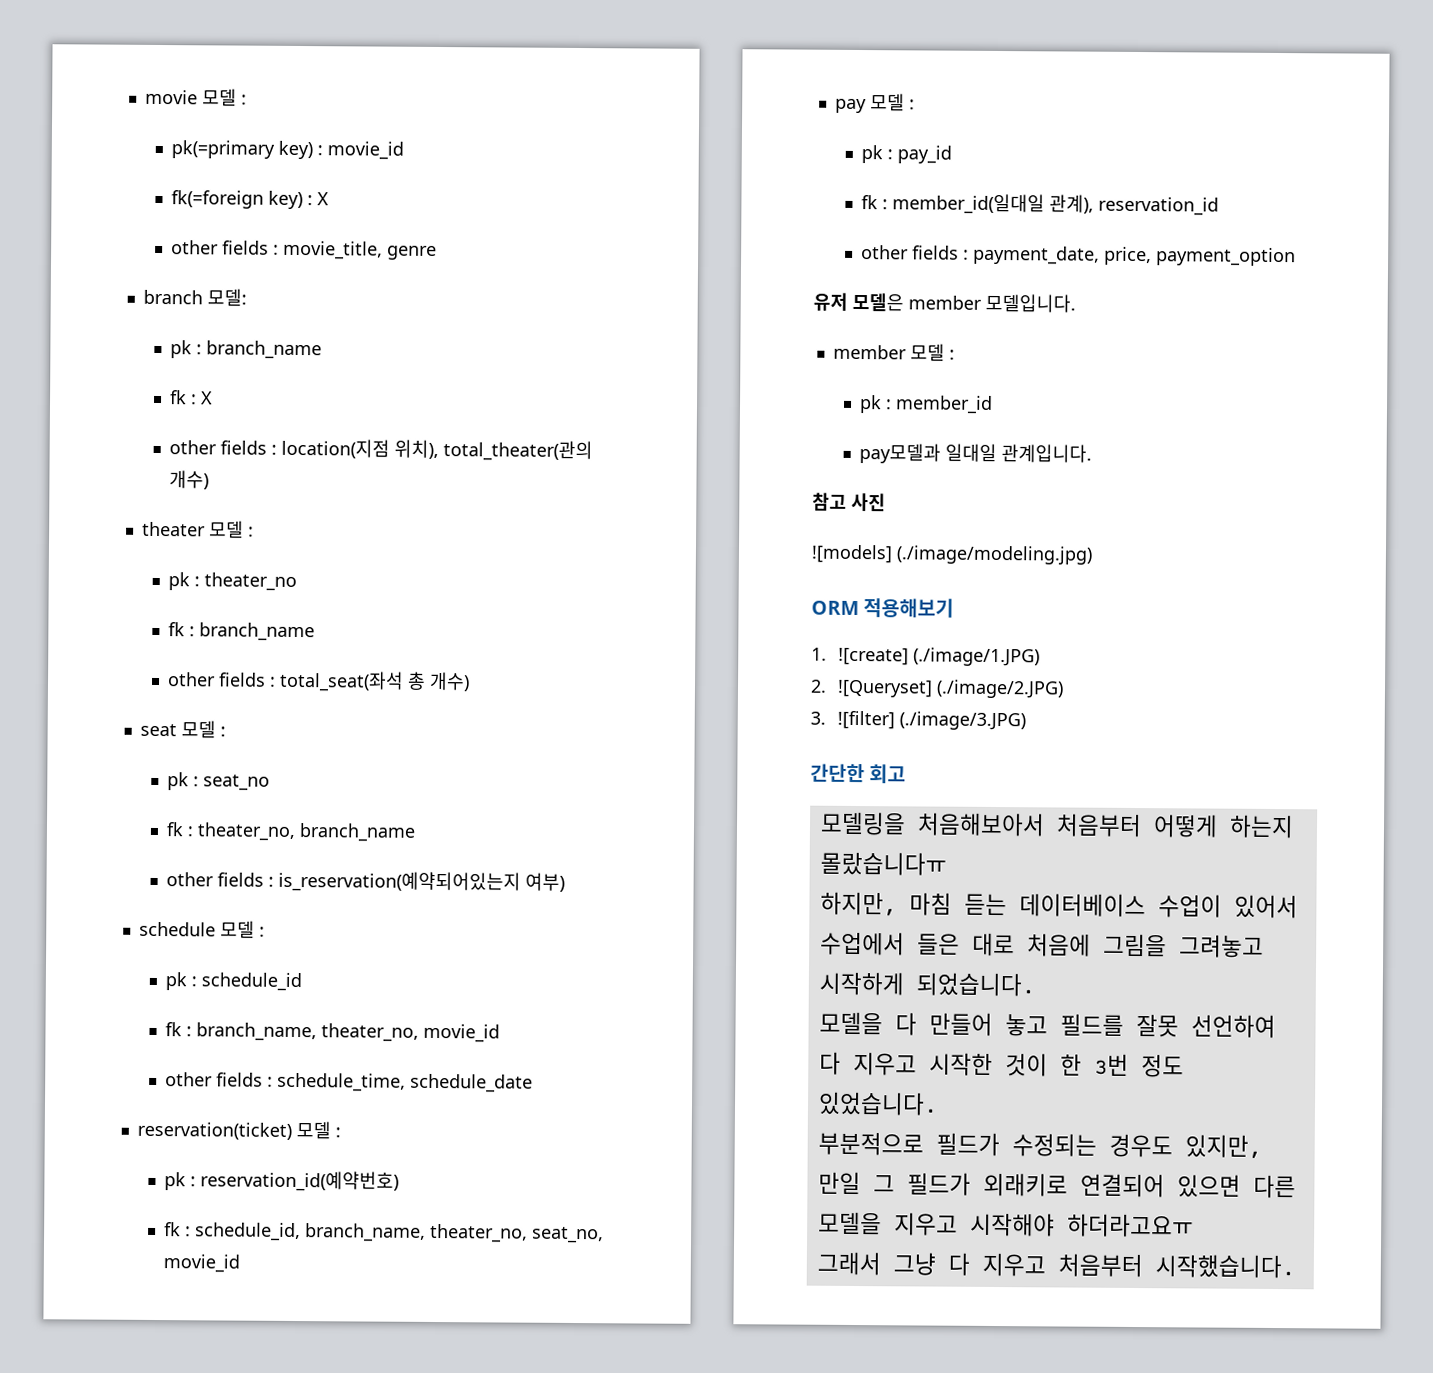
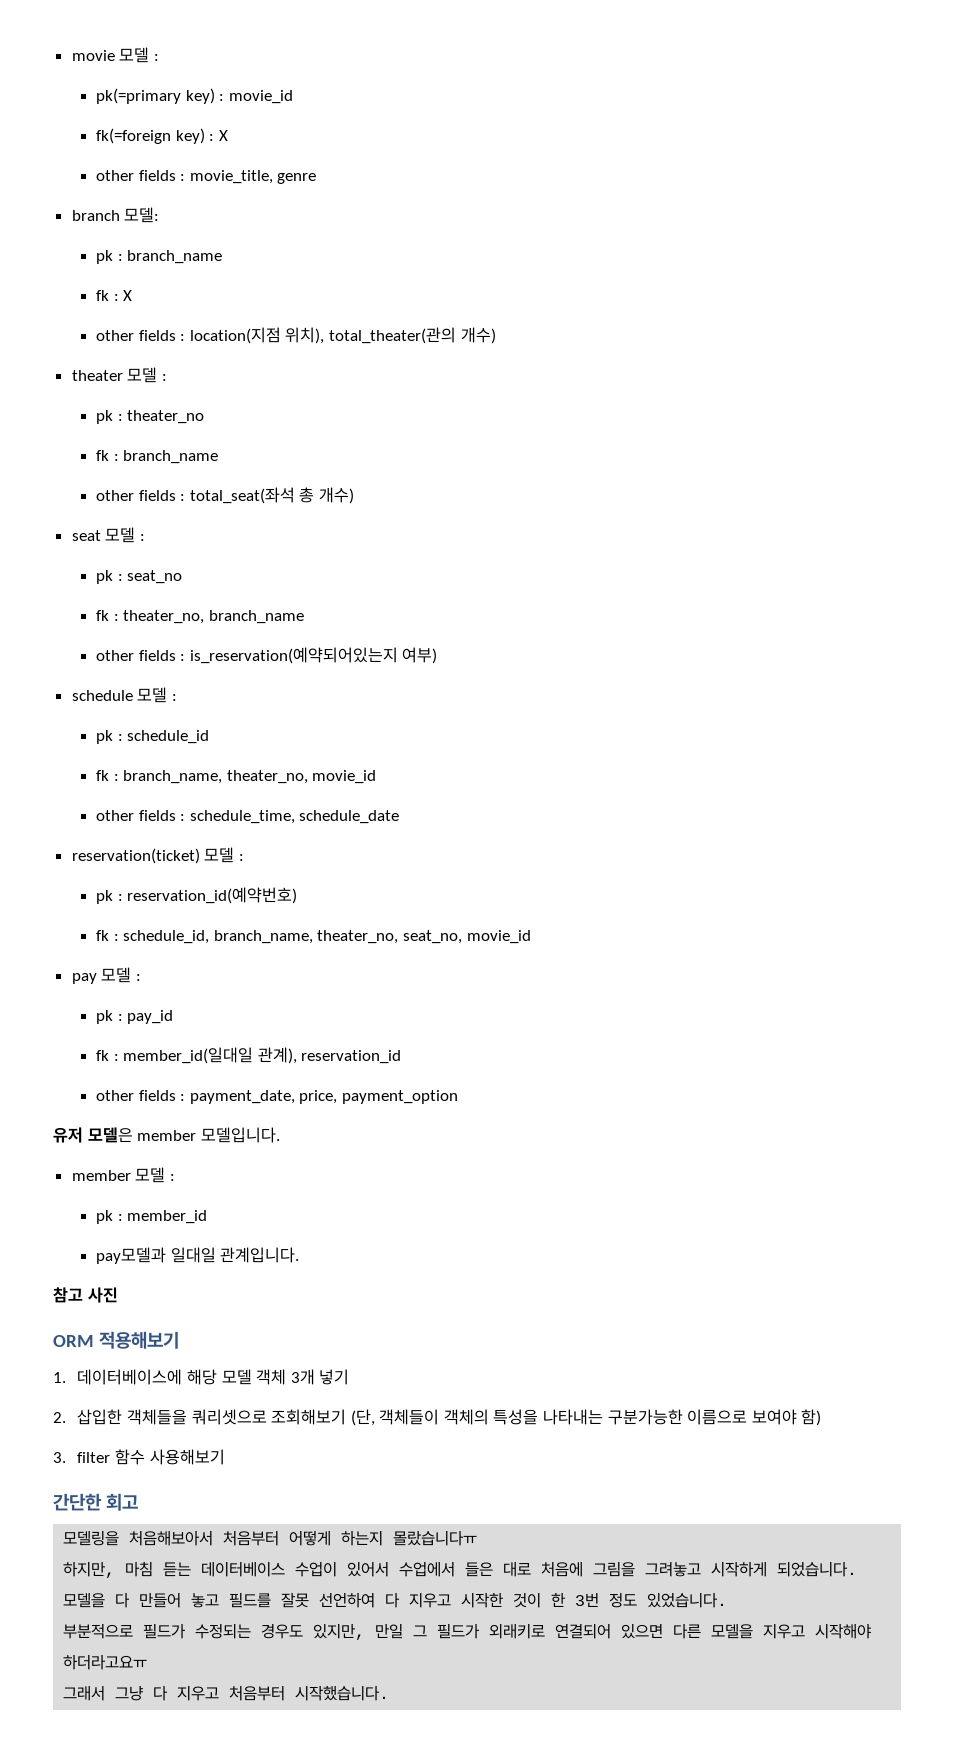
[811,544,1093,565] // ![models] (./image/modeling.jpg) -> (118, 1295) none
[838,647,1041,667] [810,679,1065,699] [810,710,1027,731] ![create] (./image/1.JPG) // 2. ![Queryset] (./image/2.JPG) // 3. ![filter] (./image/3.JPG) -> [77,1369,350,1385] [53,1409,822,1426] [53,1449,225,1465] 데이터베이스에 해당 모델 객체 3개 넣기 // 2. 삽입한 객체들을 쿼리셋으로 조회해보기 (단, 객체들이 객체의 특성을 나타내는 구분가능한 이름으로 보여야 함) // 3. filter 함수 사용해보기

